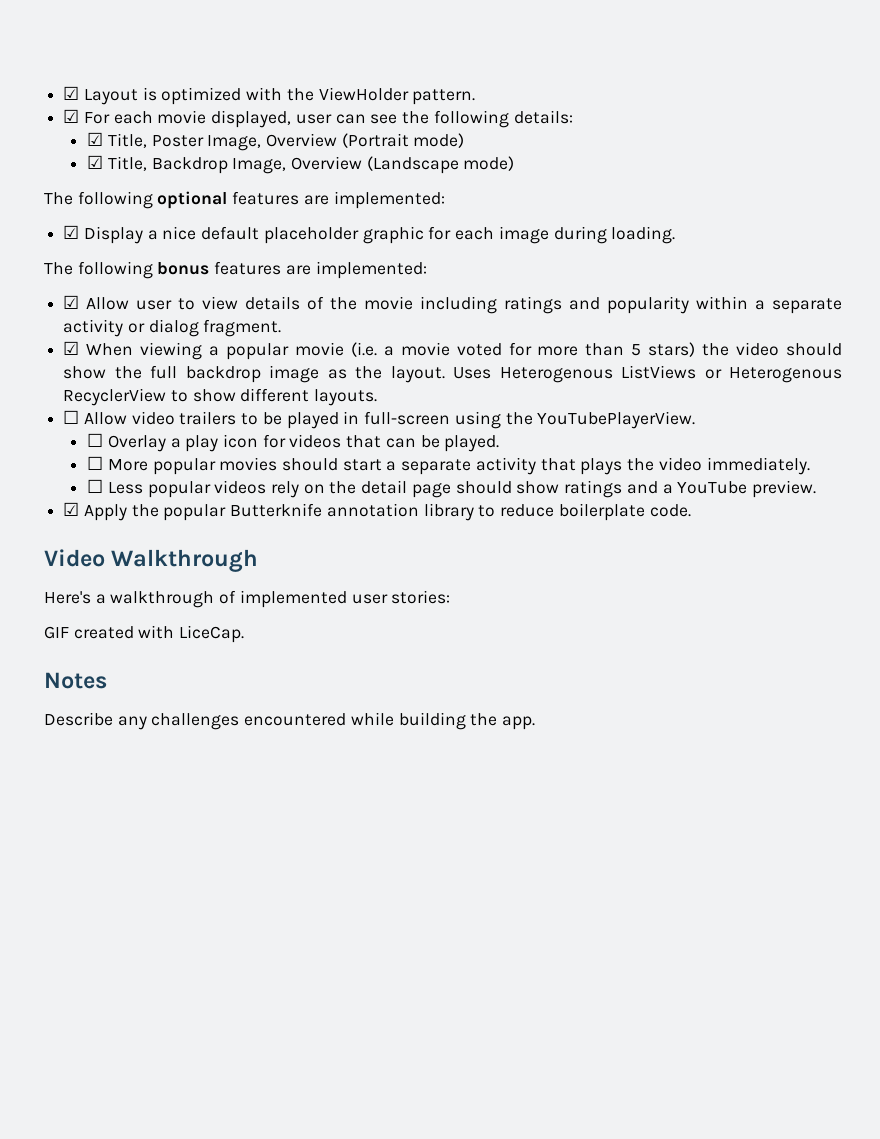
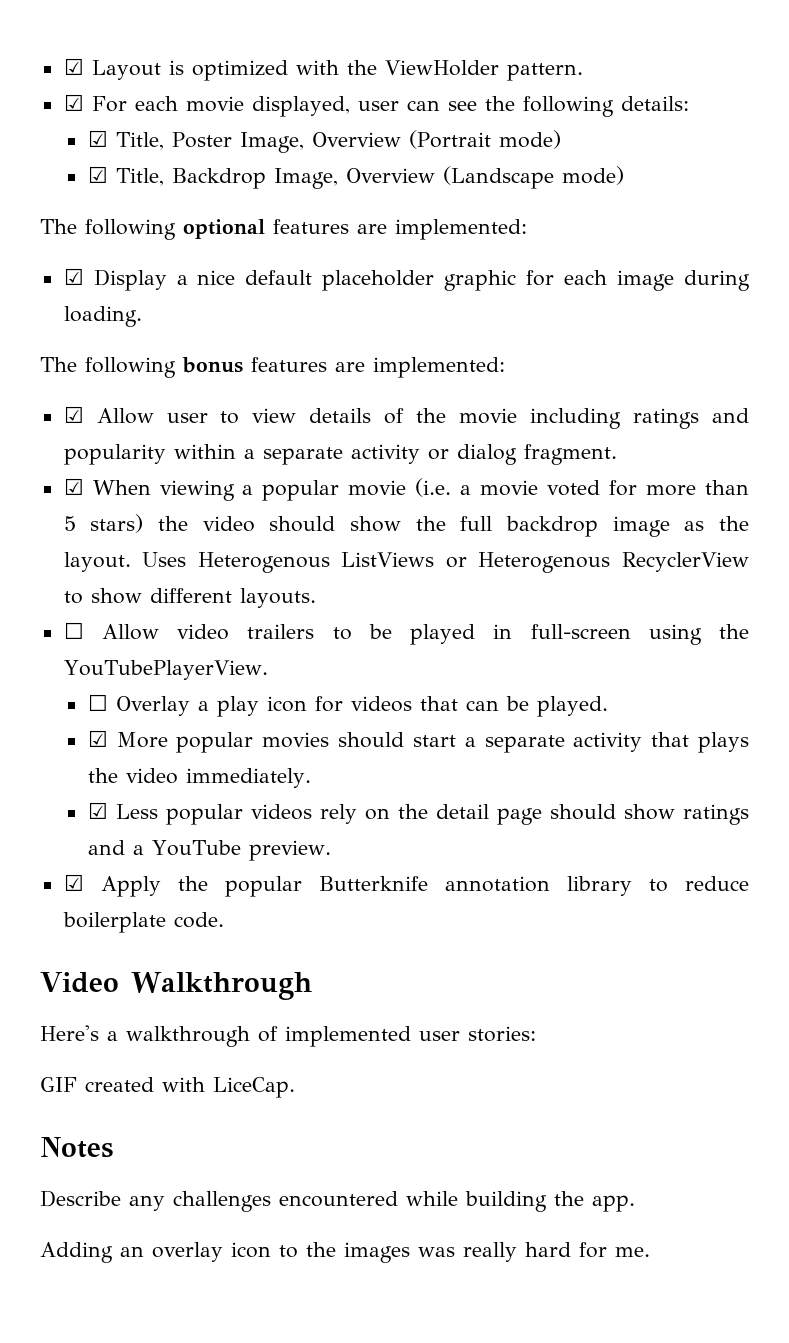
[87,456,104,470] ☐ -> [87,730,108,747] ☑
[87,479,104,493] ☐ -> [87,802,108,819] ☑
(536, 723) none -> [40,1242,650,1263] // Adding an overlay icon to the images was really hard for me.

